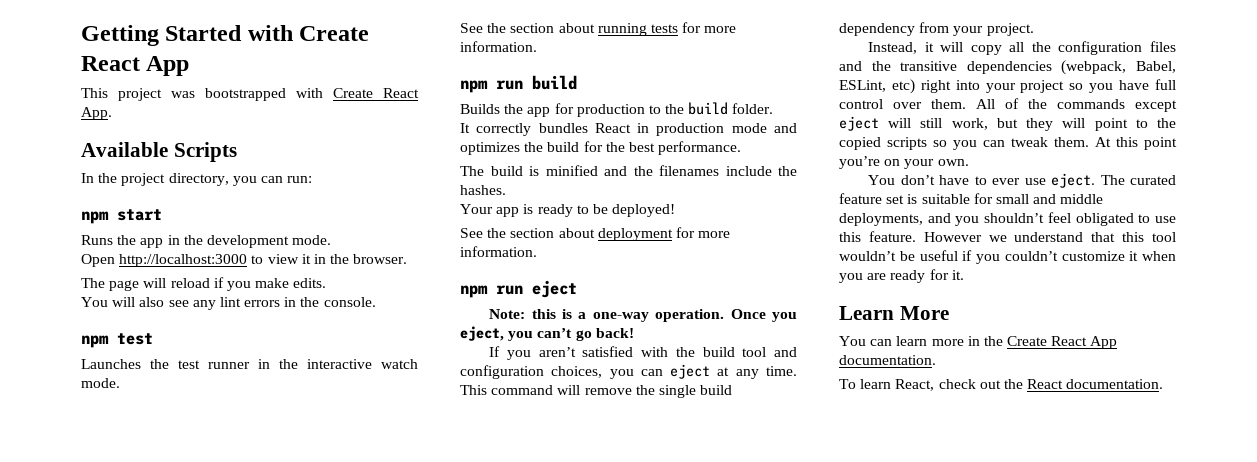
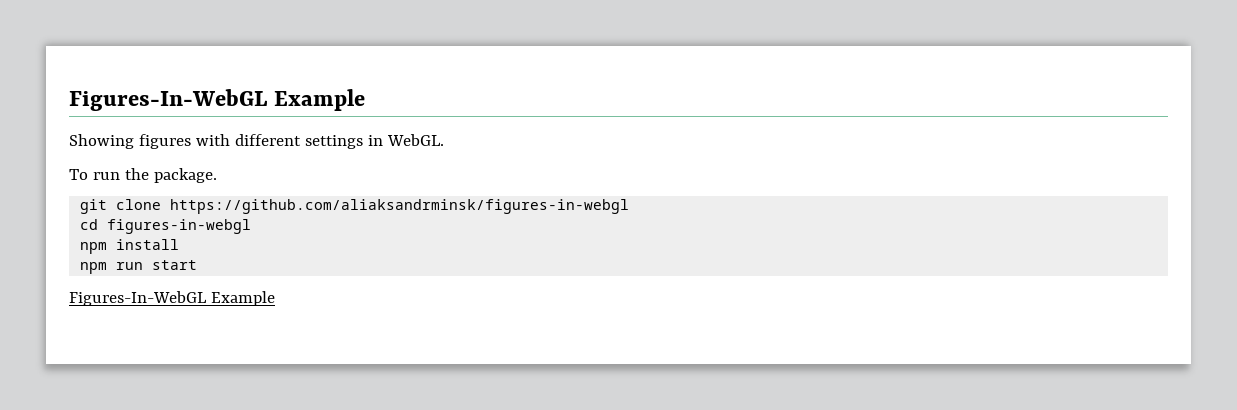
[81,25,370,46] [81,56,190,76] [81,88,419,101] [81,107,112,120] [81,142,237,162] [81,173,313,186] [81,209,162,224] [81,235,332,248] [81,254,408,267] [81,277,327,291] [81,297,376,310] [81,333,153,348] [81,359,418,369] [81,378,120,388] [460,22,737,36] [460,41,537,52] [460,75,577,93] [460,102,774,117] [460,123,797,136] [460,141,742,155] [460,165,797,176] [460,185,506,195] [460,204,676,217] [460,227,731,241] [460,246,537,257] [460,280,577,298] [489,309,797,322] [460,326,634,341] [489,346,797,360] [460,364,797,379] [460,385,733,398] [839,22,1034,36] [868,41,1176,55] [839,60,1176,75] [839,79,1176,94] [839,98,1177,112] [839,116,1176,131] [839,137,1177,150] [839,156,969,169] [868,173,1176,188] [839,193,1104,204] [839,212,1176,226] [839,231,1176,242] [839,250,1176,264] [839,269,964,283] [839,306,949,320] [839,336,1118,349] [839,355,936,365] [839,379,1164,391] Getting Started with Create React App // This project was bootstrapped with Create React App. // Available Scripts // In the project directory, you can run: // npm start // Runs the app in the development mode. // Open http://localhost:3000 to view it in the browser. // The page will reload if you make edits. // You will also see any lint errors in the console. // npm test // Launches the test runner in the interactive watch mode. // See the section about running tests for more information. // npm run build // Builds the app for production to the build folder. // It correctly bundles React in production mode and optimizes the build for the best performance. // The build is minified and the filenames include the hashes. // Your app is ready to be deployed! // See the section about deployment for more information. // npm run eject // Note: this is a one-way operation. Once you eject, you can’t go back! // If you aren’t satisfied with the build tool and configuration choices, you can eject at any time. This command will remove the single build dependency from your project. // Instead, it will copy all the configuration files and the transitive dependencies (webpack, Babel, ESLint, etc) right into your project so you have full control over them. All of the commands except eject will still work, but they will point to the copied scripts so you can tweak them. At this point you’re on your own. // You don’t have to ever use eject. The curated feature set is suitable for small and middle deployments, and you shouldn’t feel obligated to use this feature. However we understand that this tool wouldn’t be useful if you couldn’t customize it when you are ready for it. // Learn More // You can learn more in the Create React App documentation. // To learn React, check out the React documentation. -> [69,89,366,111] [69,134,444,149] [69,168,217,183] [80,199,630,214] [80,219,252,234] [80,239,180,254] [80,260,198,274] [69,291,275,306] Figures-In-WebGL Example // Showing figures with different settings in WebGL. // To run the package. // git clone https://github.com/aliaksandrminsk/figures-in-webgl // cd figures-in-webgl // npm install // npm run start // Figures-In-WebGL Example

